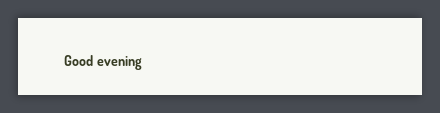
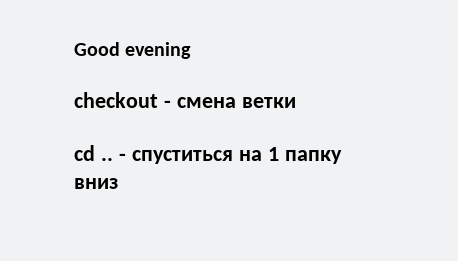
(142, 63) none -> [74,92,296,108] [74,145,342,164] [74,178,118,189] // checkout - смена ветки // cd .. - спуститься на 1 папку вниз

